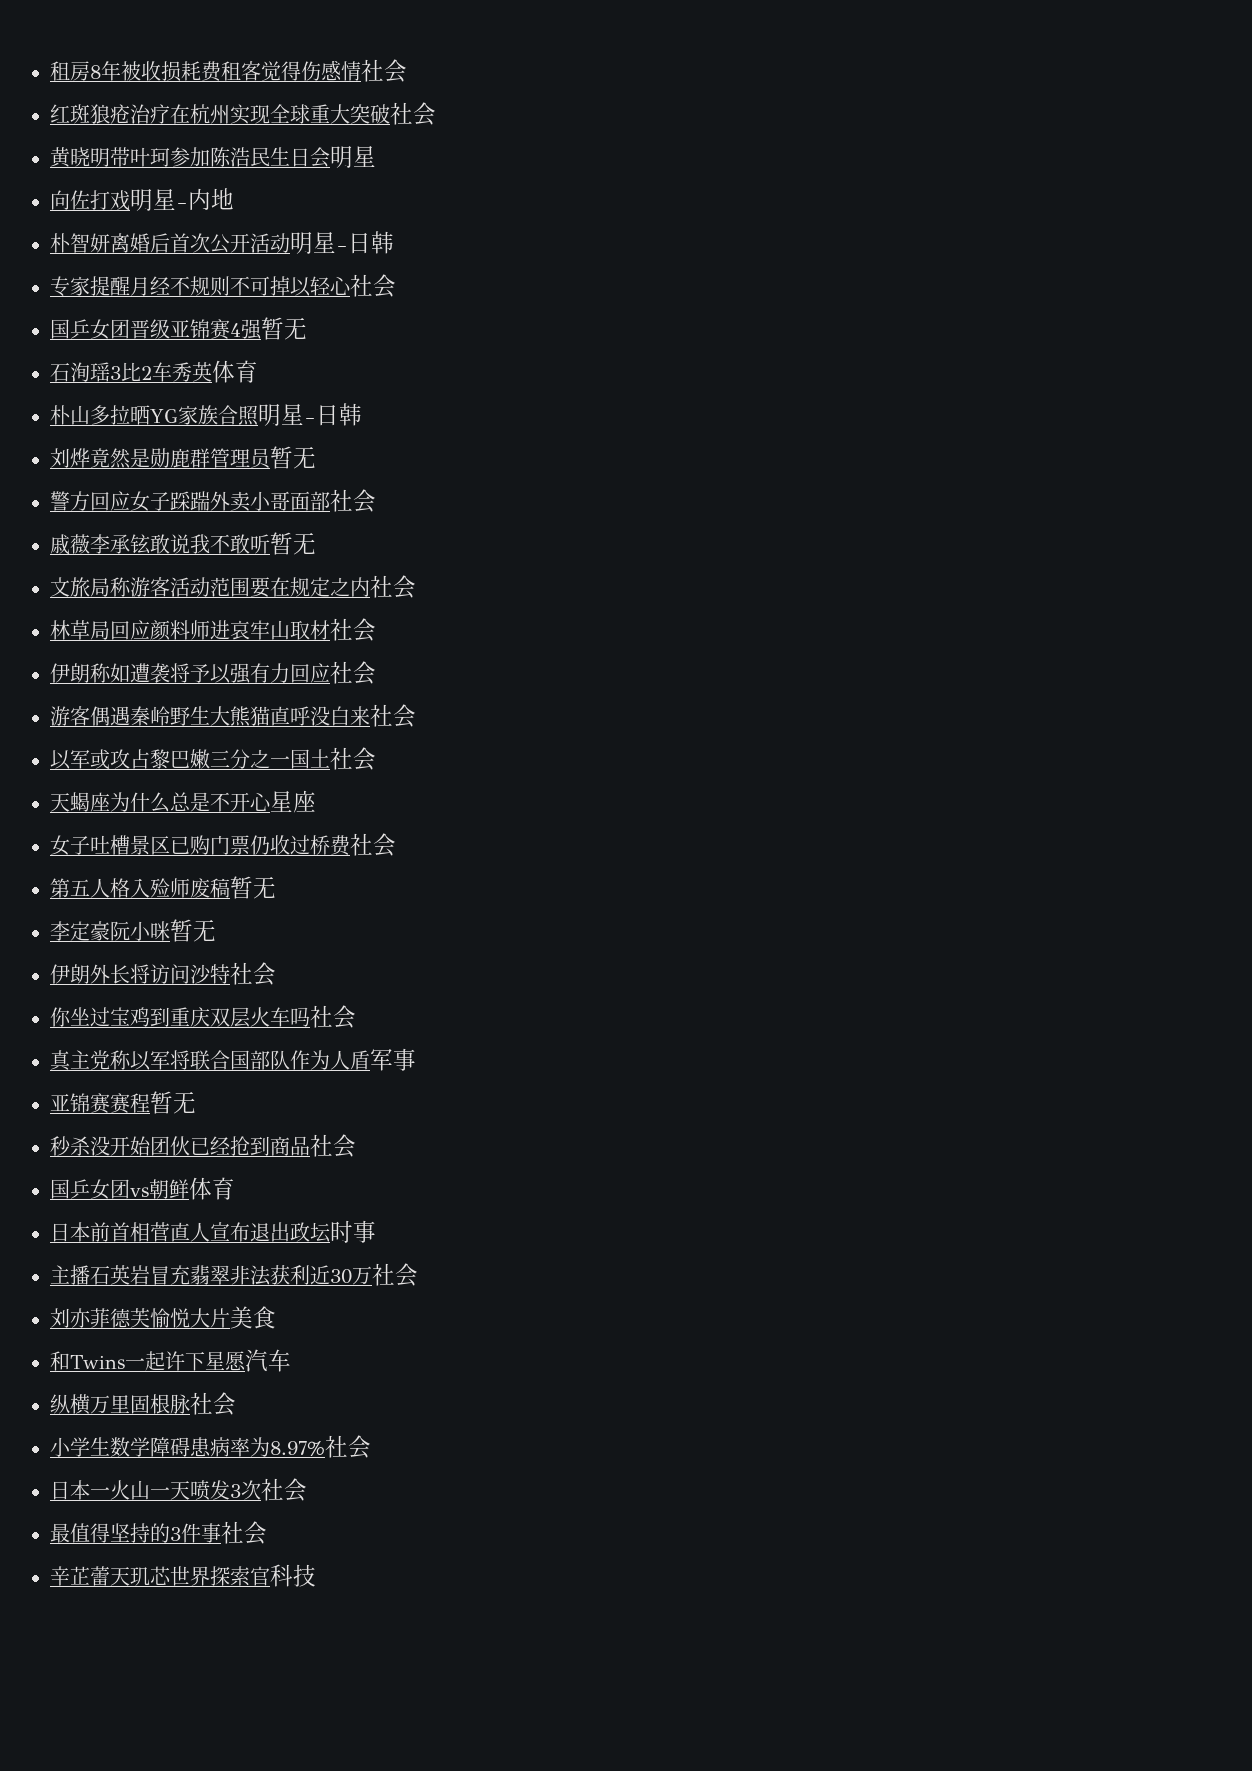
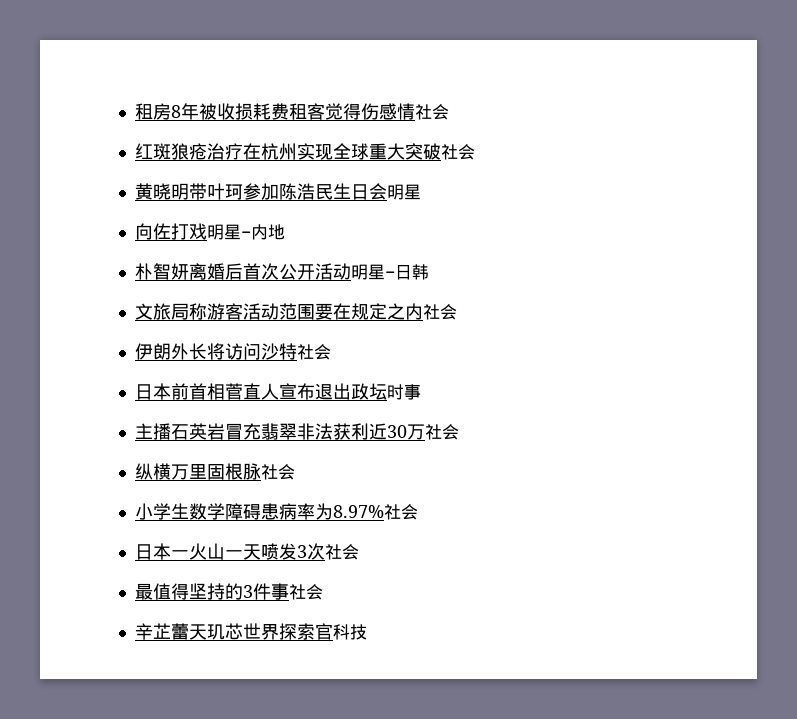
[50,274,396,298] [50,317,307,340] [50,360,258,383] [50,403,362,426] [50,446,316,469] [50,489,376,513] [50,532,316,555] // 专家提醒月经不规则不可掉以轻心社会 // 国乒女团晋级亚锦赛4强暂无 // 石洵瑶3比2车秀英体育 // 朴山多拉晒YG家族合照明星-日韩 // 刘烨竟然是勋鹿群管理员暂无 // 警方回应女子踩踹外卖小哥面部社会 // 戚薇李承铉敢说我不敢听暂无 -> (429, 272) none
[50,618,376,642] [50,661,376,685] [50,704,416,728] [50,747,376,771] [50,790,316,813] [50,833,396,857] [50,876,276,899] [50,919,216,942] // 林草局回应颜料师进哀牢山取材社会 // 伊朗称如遭袭将予以强有力回应社会 // 游客偶遇秦岭野生大熊猫直呼没白来社会 // 以军或攻占黎巴嫩三分之一国土社会 // 天蝎座为什么总是不开心星座 // 女子吐槽景区已购门票仍收过桥费社会 // 第五人格入殓师废稿暂无 // 李定豪阮小咪暂无 -> (457, 312) none
[50,1005,356,1029] [50,1048,416,1071] [50,1091,196,1114] [50,1134,356,1158] [50,1177,235,1200] // 你坐过宝鸡到重庆双层火车吗社会 // 真主党称以军将联合国部队作为人盾军事 // 亚锦赛赛程暂无 // 秒杀没开始团伙已经抢到商品社会 // 国乒女团vs朝鲜体育 -> (331, 352) none
[50,1306,276,1329] [50,1349,291,1372] // 刘亦菲德芙愉悦大片美食 // 和Twins一起许下星愿汽车 -> (459, 432) none

